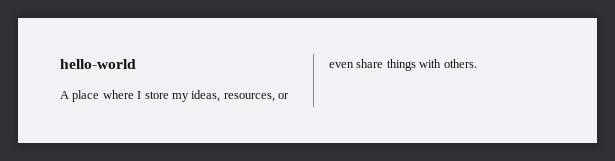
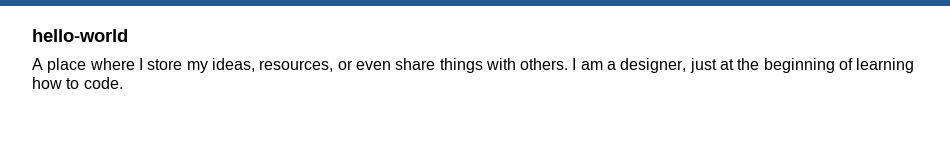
(477, 63) none -> [572,58,915,73] [32,77,123,89] I am a designer, just at the beginning of learning how to code.

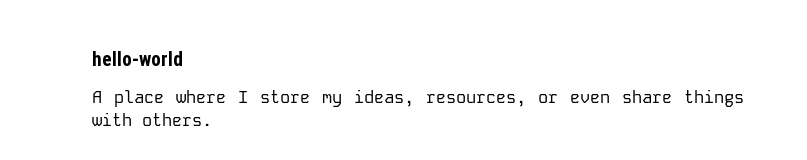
[572,58,915,73] [32,77,123,89] I am a designer, just at the beginning of learning how to code. -> (212, 119) none

